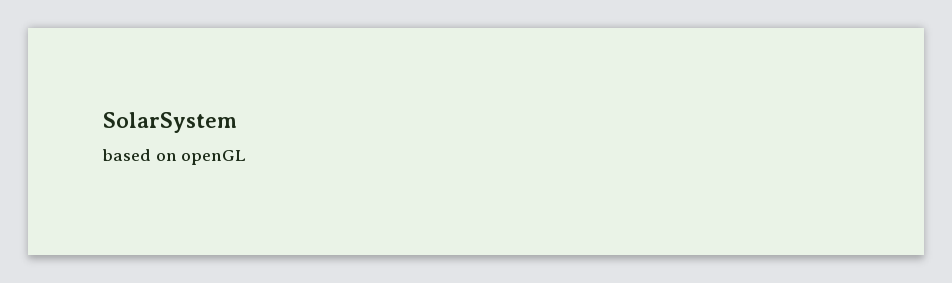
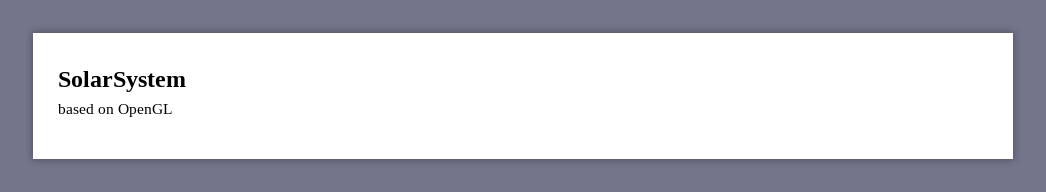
[181,150,247,165] openGL -> [118,104,173,117] OpenGL

